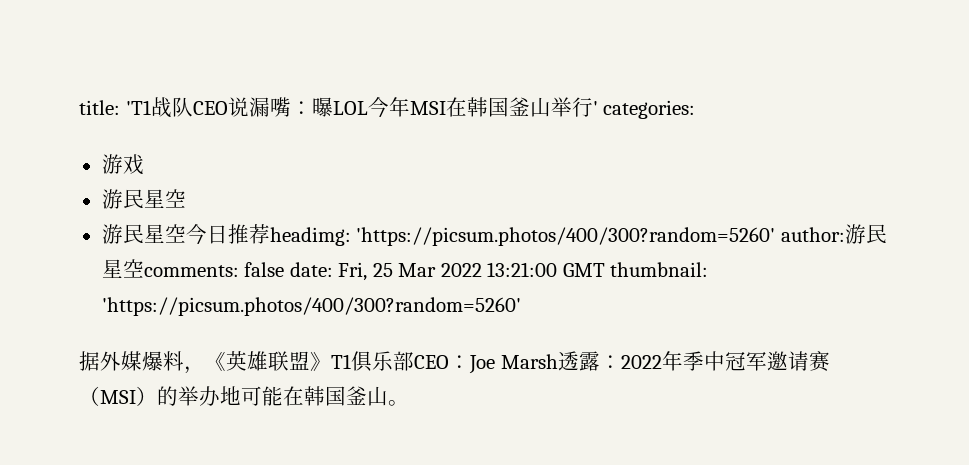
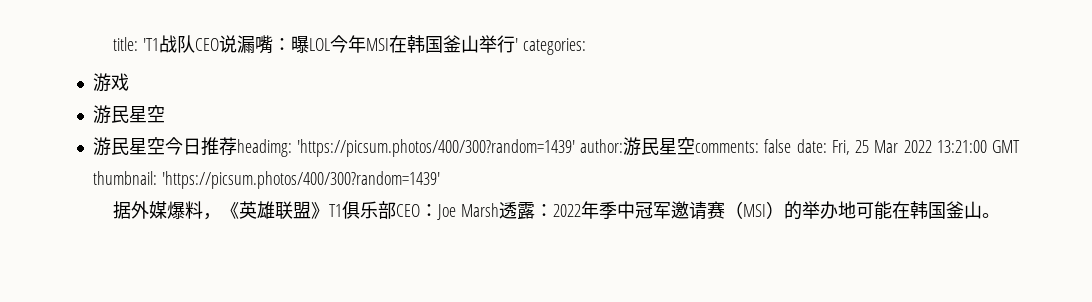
[356,227,776,246] 'https://picsum.photos/400/300?random=5260' -> [297,139,576,157] 'https://picsum.photos/400/300?random=1439'
[101,297,521,316] 'https://picsum.photos/400/300?random=5260' -> [161,171,440,189] 'https://picsum.photos/400/300?random=1439'

